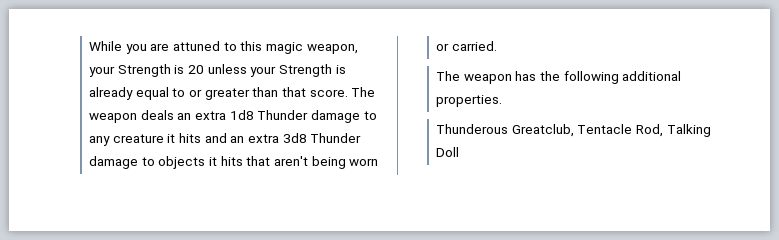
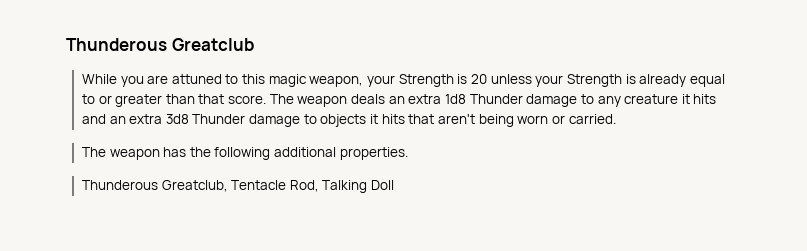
(89, 46) none -> [66,38,254,51] Thunderous Greatclub //

